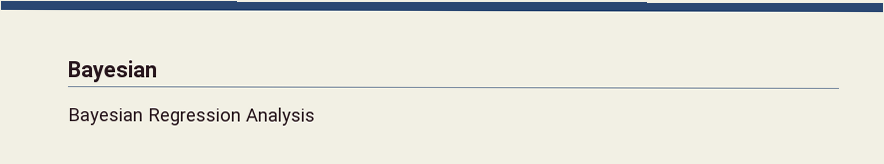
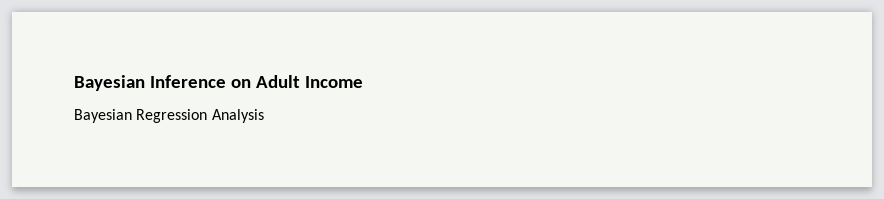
[67,60,158,83] Bayesian -> [74,75,363,91] Bayesian Inference on Adult Income

